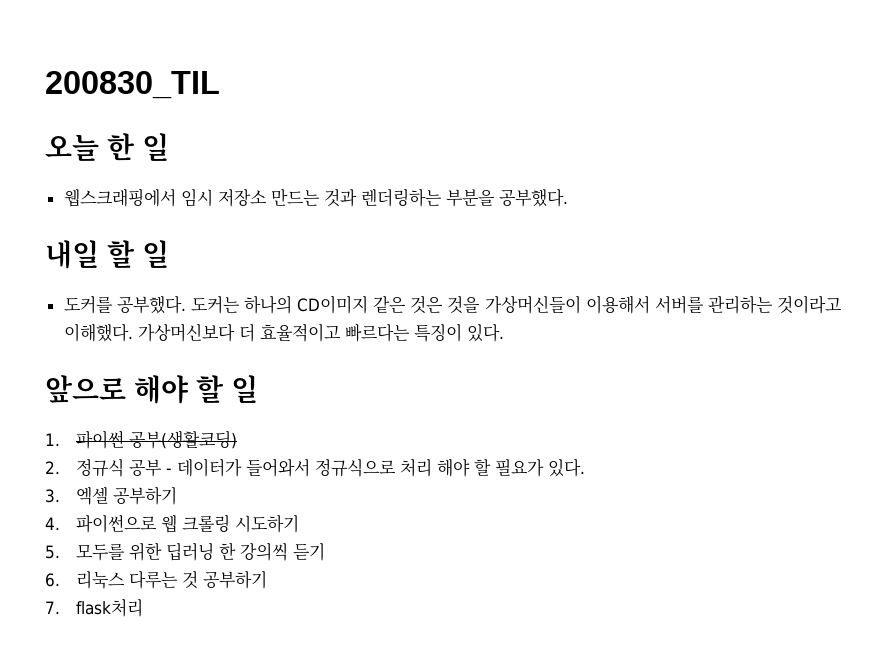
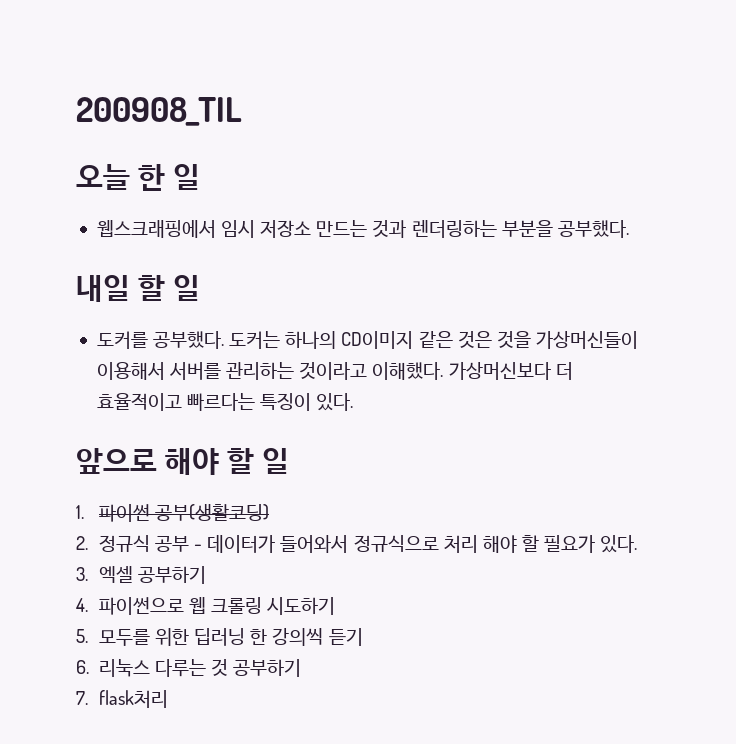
[45,71,220,99] 200830_TIL -> [76,97,242,126] 200908_TIL

